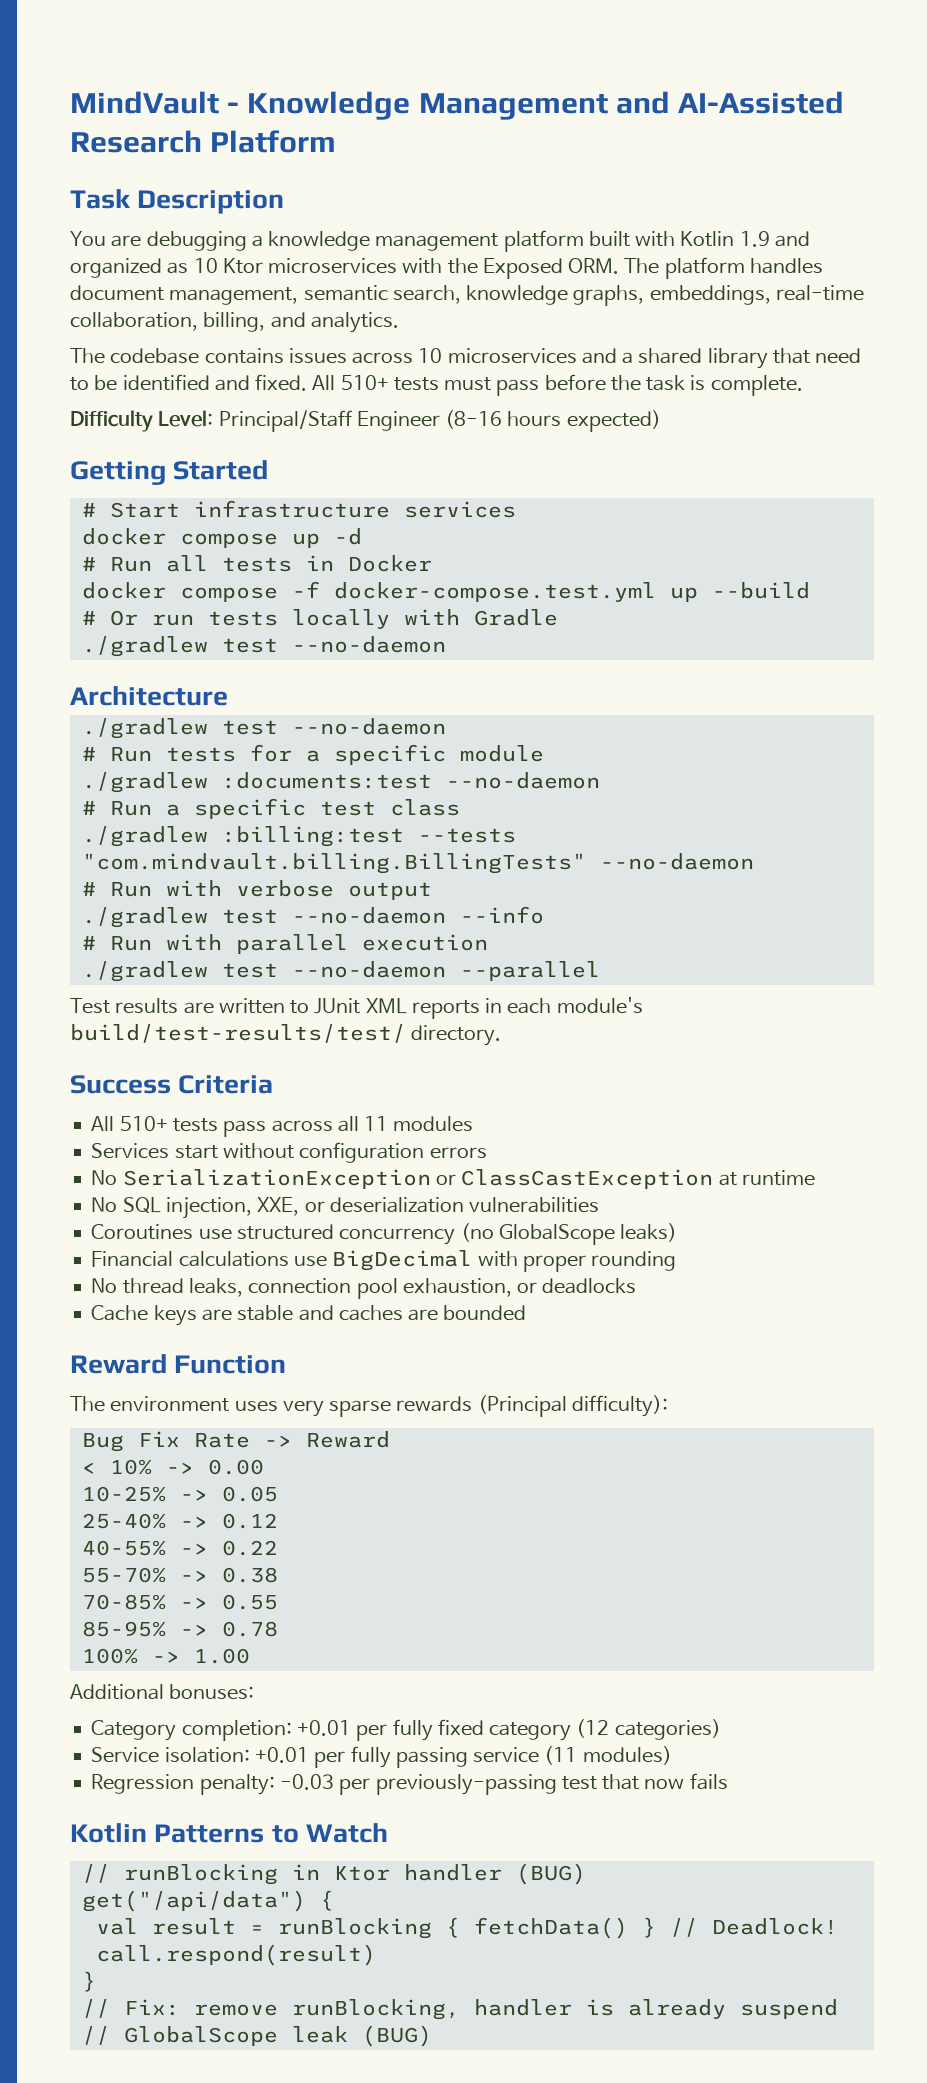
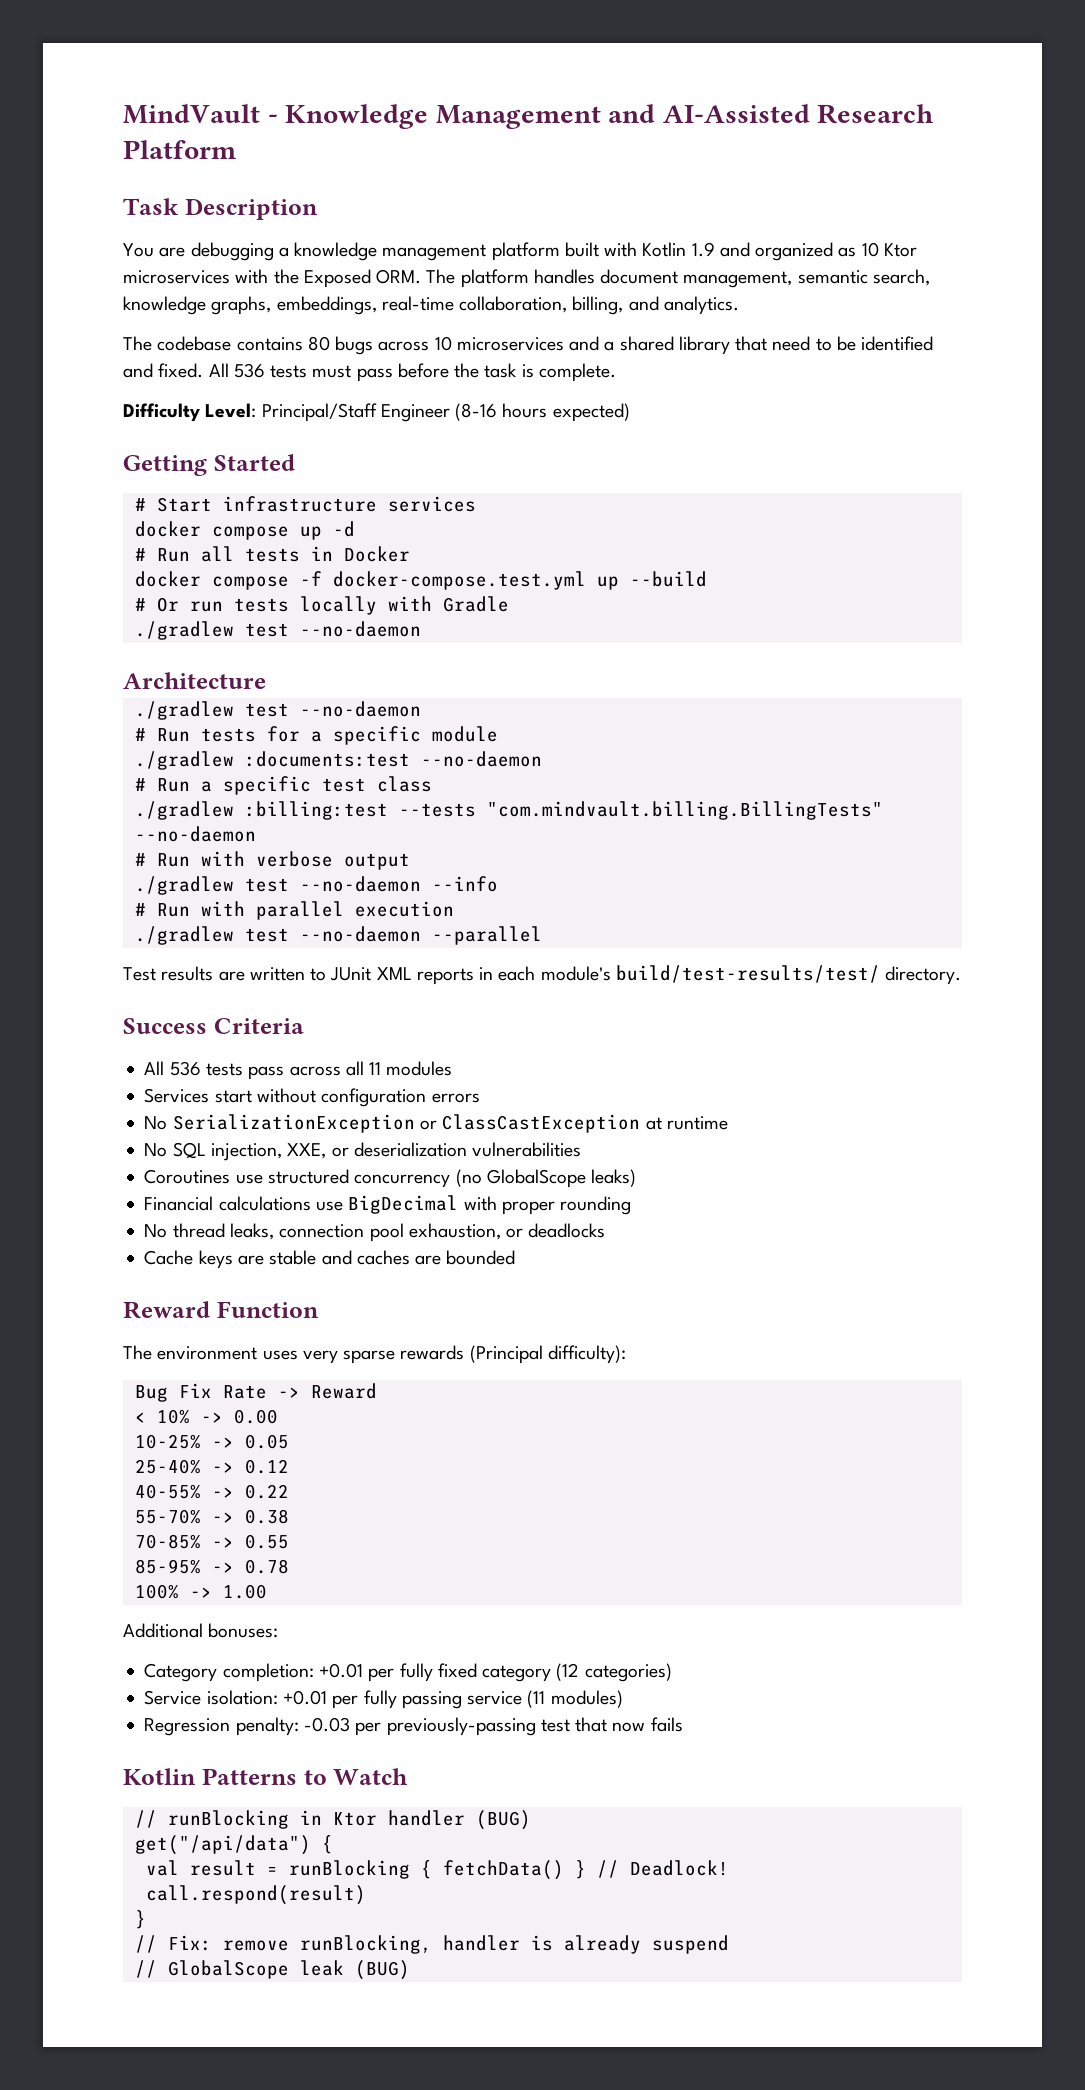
[288,348,347,364] issues -> [307,336,374,355] 80 bugs
[340,375,389,390] 510+ -> [233,363,265,378] 536
[119,1116,168,1131] 510+ -> [169,1061,201,1076] 536

